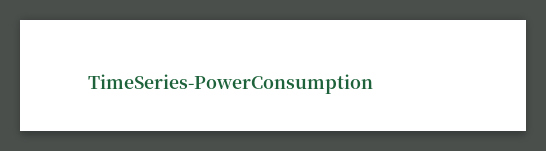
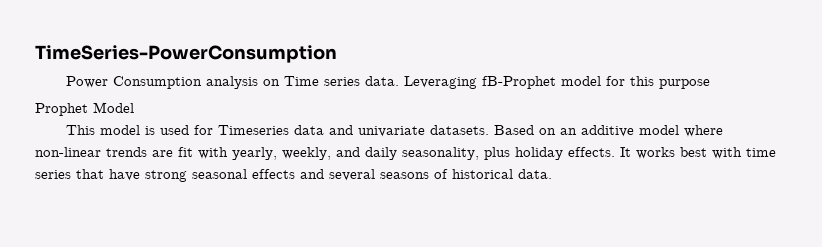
(373, 84) none -> [65,76,710,89] [35,102,134,116] [65,125,723,137] [35,147,776,160] [35,169,552,182] // Power Consumption analysis on Time series data. Leveraging fB-Prophet model for this purpose // Prophet Model // This model is used for Timeseries data and univariate datasets. Based on an additive model where non-linear trends are fit with yearly, weekly, and daily seasonality, plus holiday effects. It works best with time series that have strong seasonal effects and several seasons of historical data.

